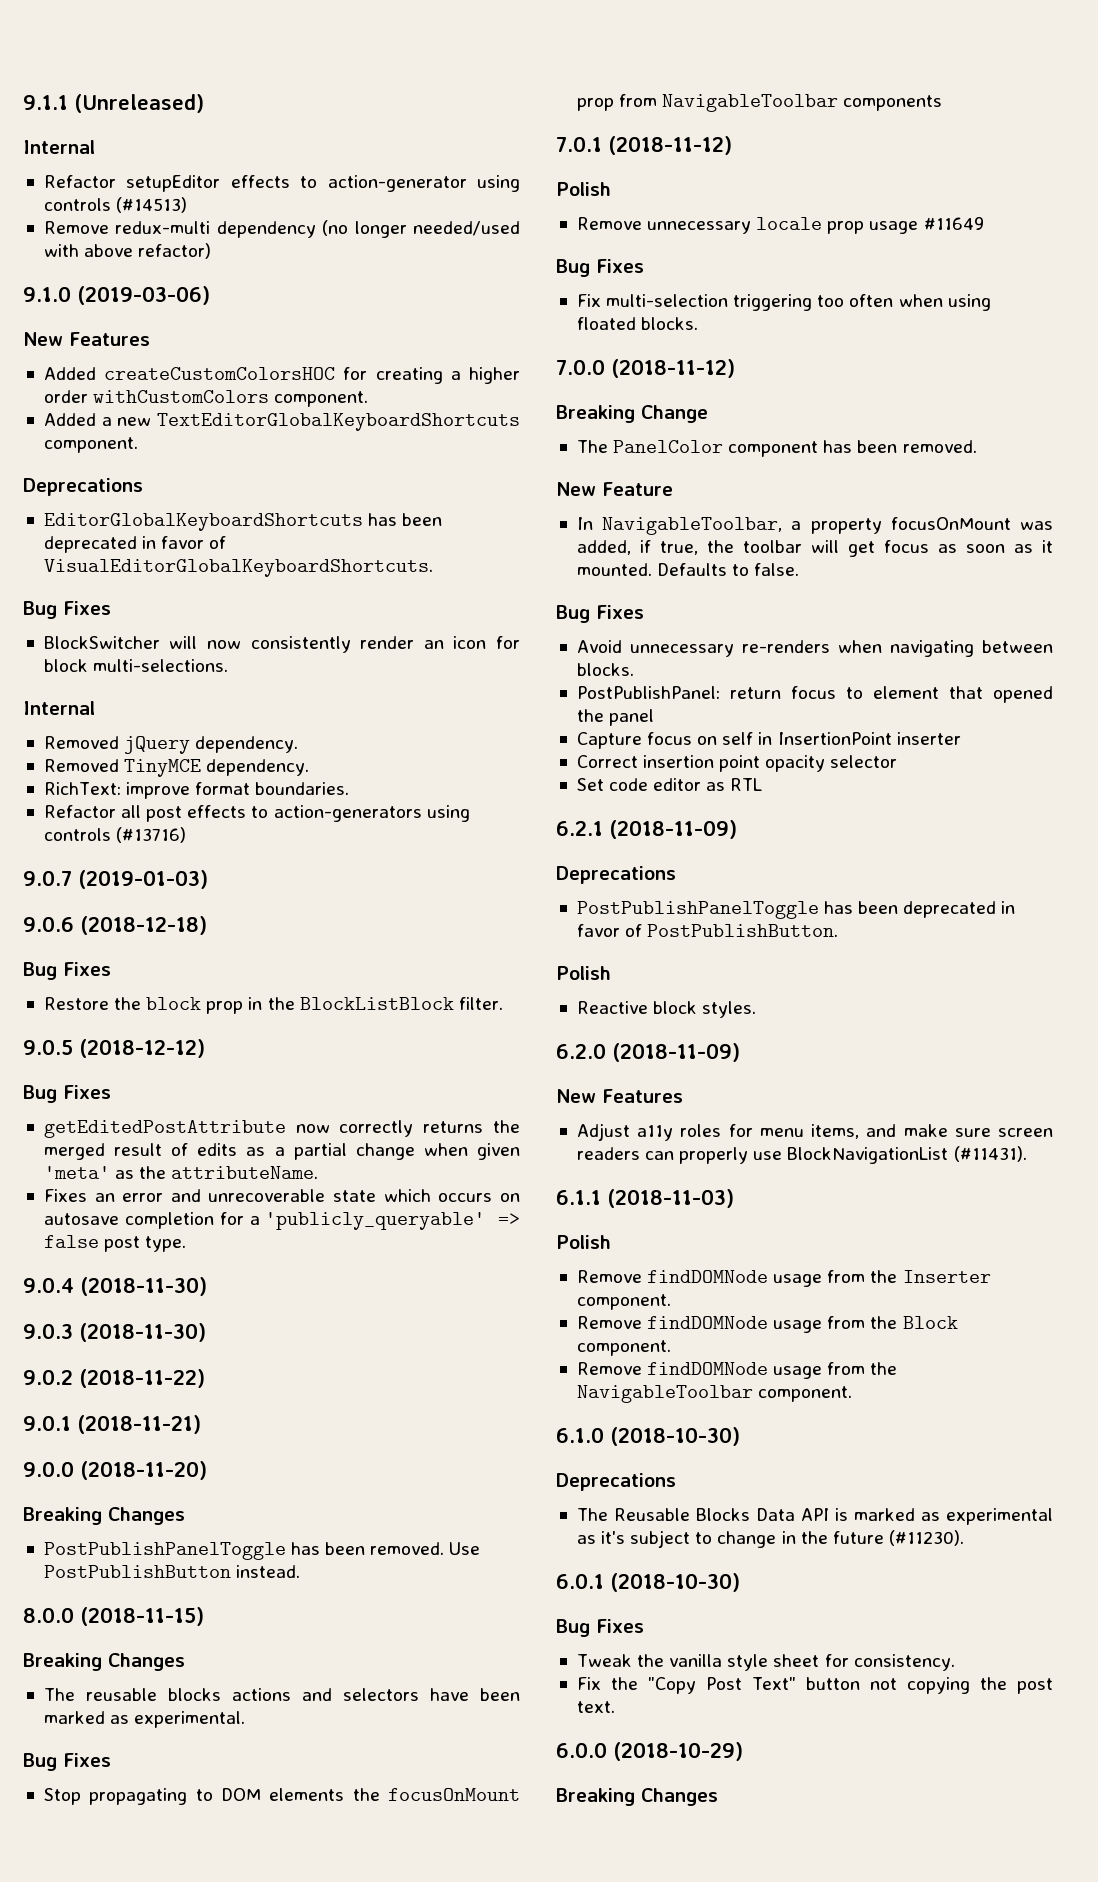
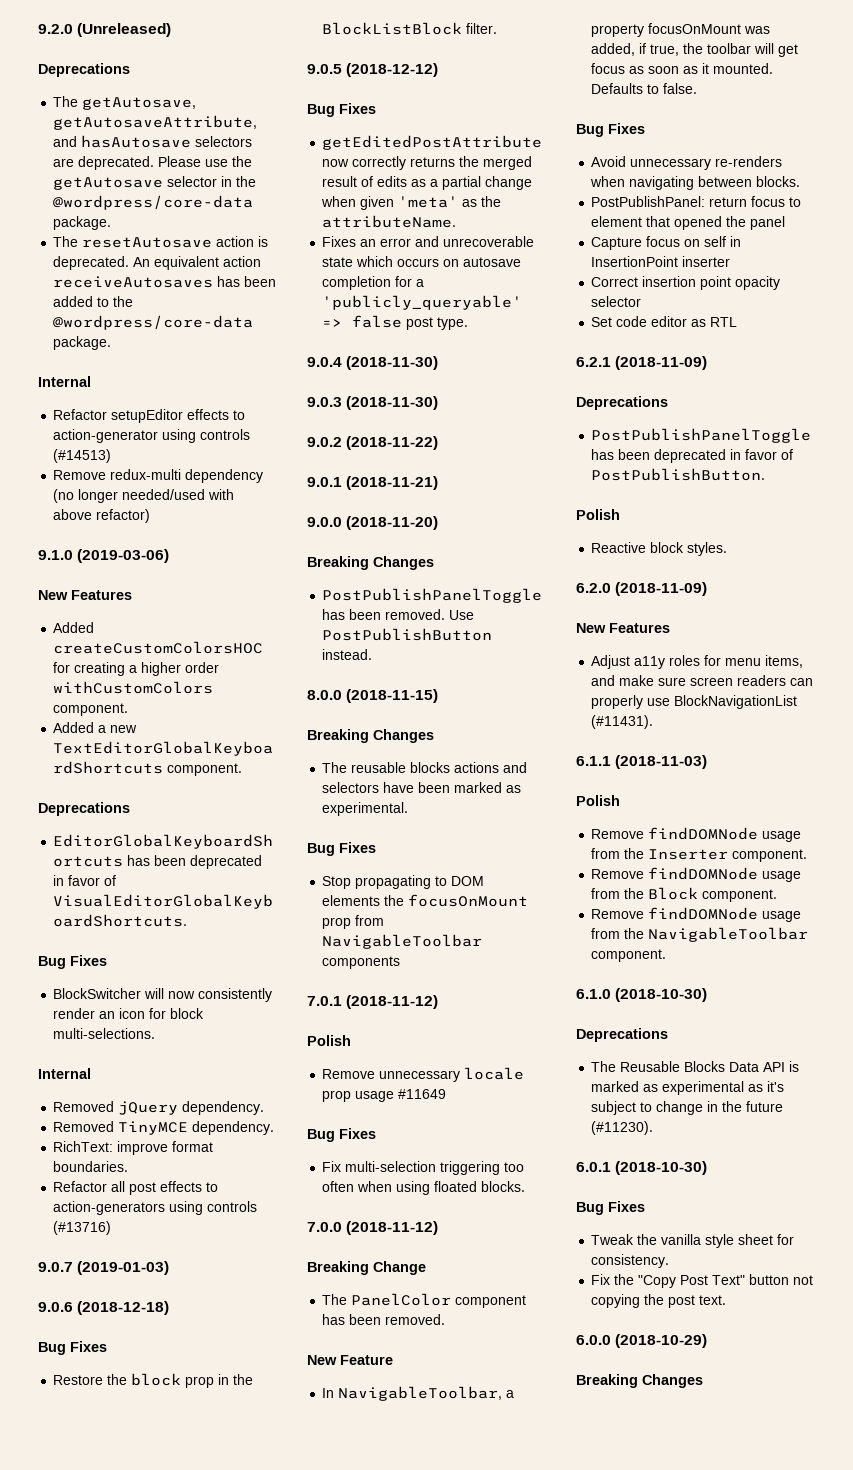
[23,95,68,110] 9.1.1 -> [38,24,73,34] 9.2.0
(204, 103) none -> [38,63,130,77] [53,96,197,110] [53,115,258,130] [53,135,253,148] [53,156,253,170] [53,176,257,190] [53,195,254,210] [53,216,112,230] [53,236,269,248] [53,256,262,270] [53,276,277,288] [53,296,134,307] [53,315,254,330] [53,336,112,350] // Deprecations // The getAutosave, getAutosaveAttribute, and hasAutosave selectors are deprecated. Please use the getAutosave selector in the @wordpress/core-data package. // The resetAutosave action is deprecated. An equivalent action receiveAutosaves has been added to the @wordpress/core-data package.

